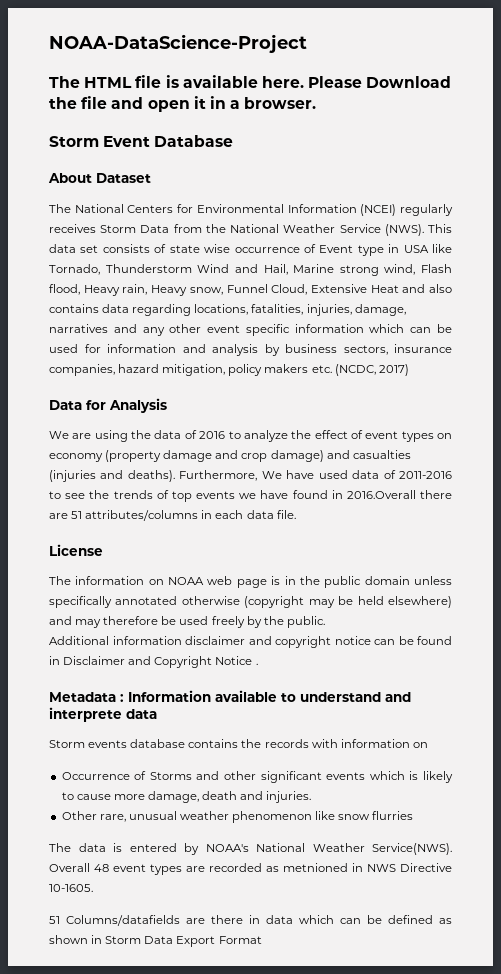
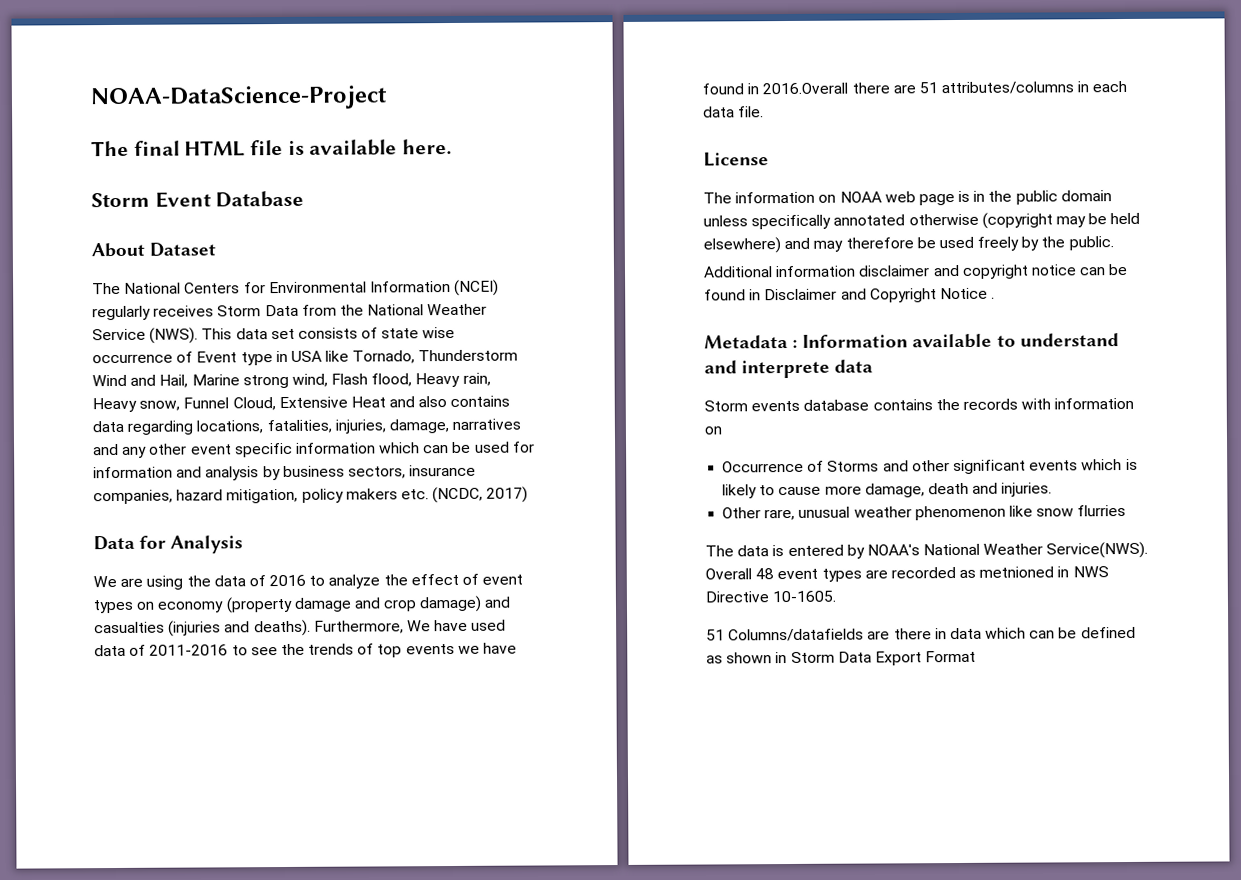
(80, 82) none -> [133,140,180,156] final
[308,76,452,88] [49,96,317,112] Please Download the file and open it in a browser. -> (453, 146) none

